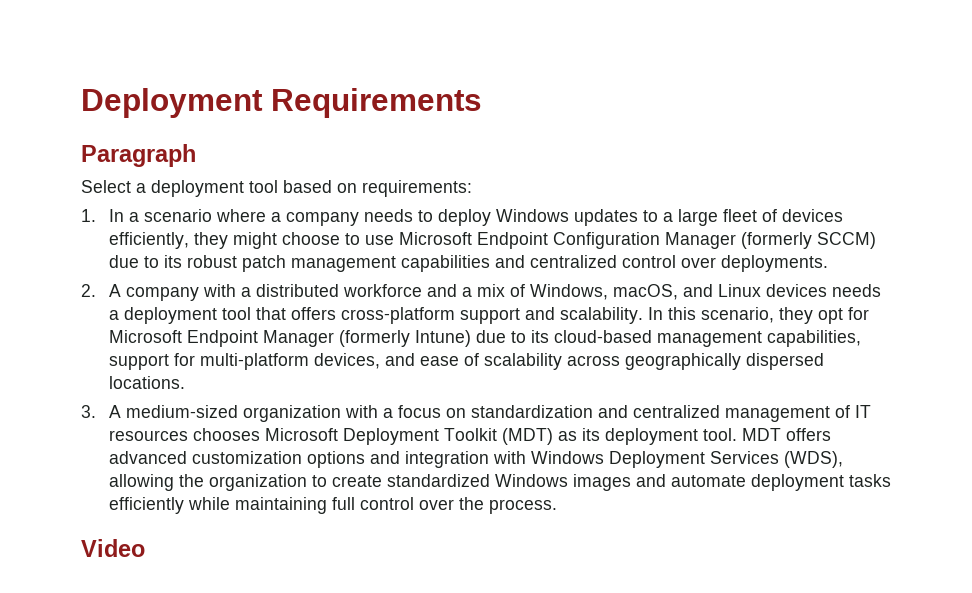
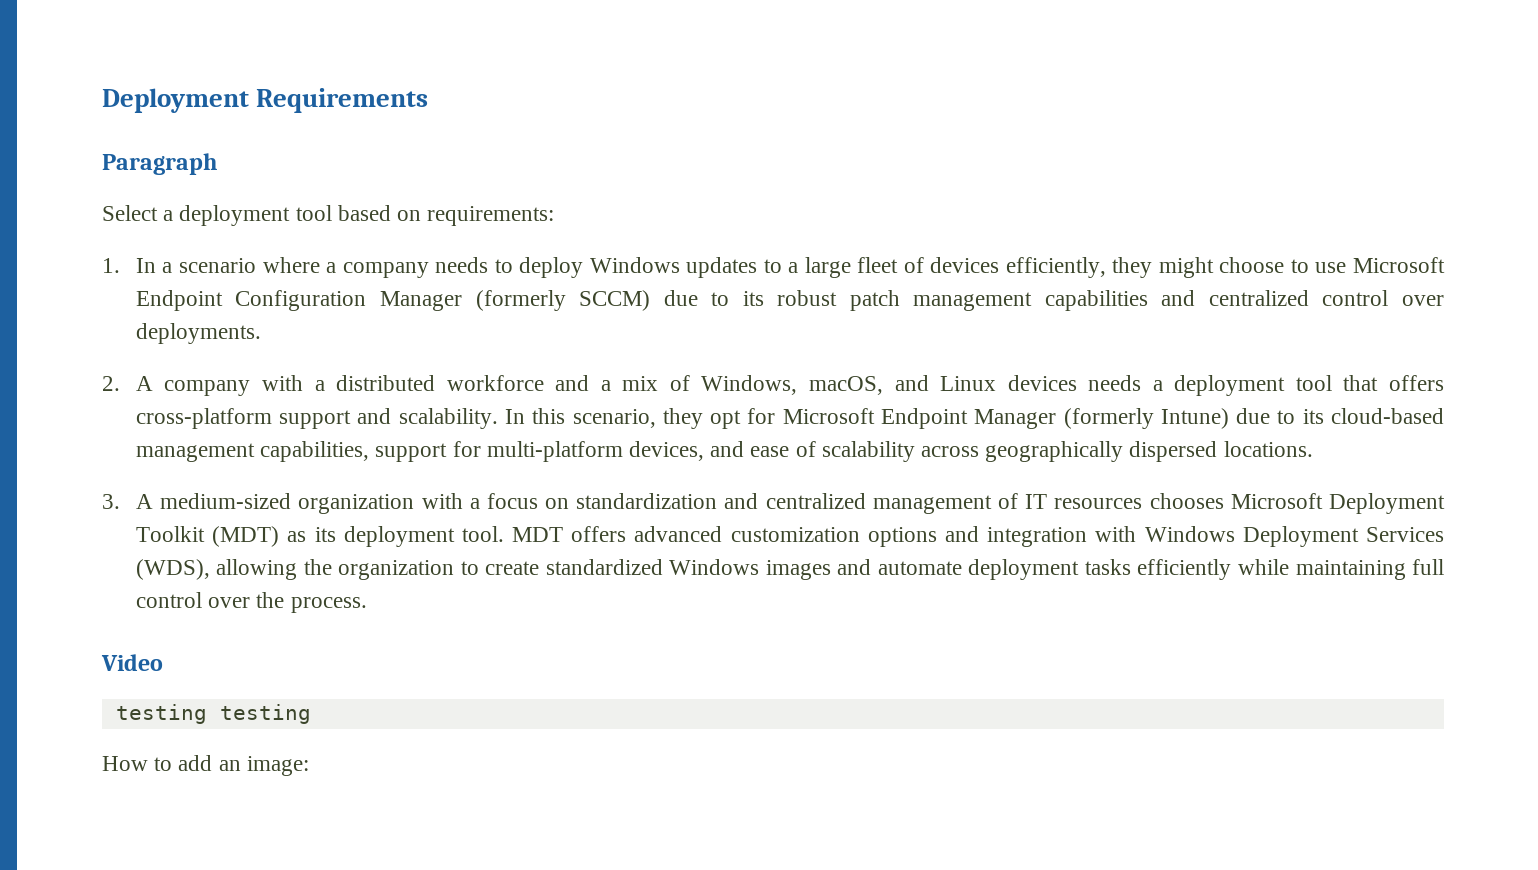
(145, 548) none -> [115,704,311,724] [102,755,309,776] // testing testing // How to add an image:

